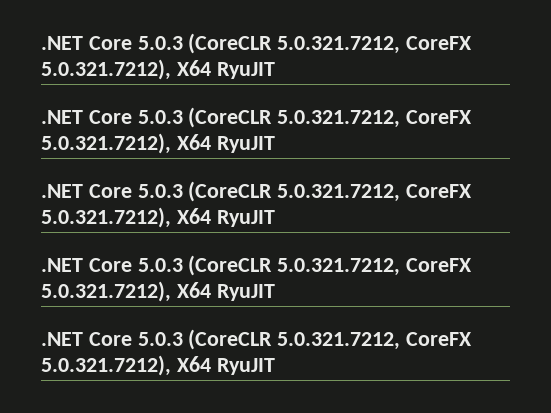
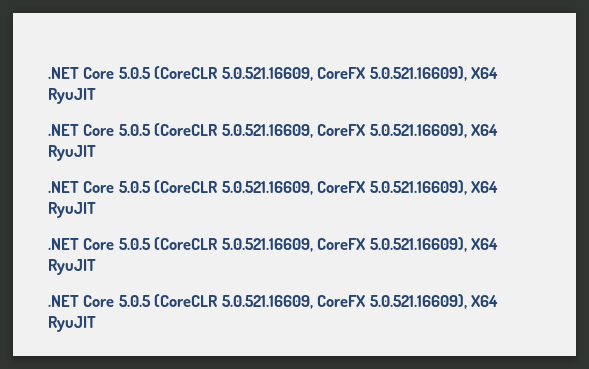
[41,33,473,54] [41,59,275,80] [41,107,473,128] [41,133,275,154] [41,181,473,202] [41,207,275,228] [41,255,473,276] [41,281,275,302] [41,329,473,350] [41,355,171,376] .NET Core 5.0.3 (CoreCLR 5.0.321.7212, CoreFX 5.0.321.7212), X64 RyuJIT // .NET Core 5.0.3 (CoreCLR 5.0.321.7212, CoreFX 5.0.321.7212), X64 RyuJIT // .NET Core 5.0.3 (CoreCLR 5.0.321.7212, CoreFX 5.0.321.7212), X64 RyuJIT // .NET Core 5.0.3 (CoreCLR 5.0.321.7212, CoreFX 5.0.321.7212), X64 RyuJIT // .NET Core 5.0.3 (CoreCLR 5.0.321.7212, CoreFX 5.0.321.7212), -> [48,66,499,81] [48,88,96,104] [48,123,499,138] [48,145,96,161] [48,180,499,195] [48,202,96,218] [48,237,499,252] [48,259,96,275] [48,294,467,309] .NET Core 5.0.5 (CoreCLR 5.0.521.16609, CoreFX 5.0.521.16609), X64 RyuJIT // .NET Core 5.0.5 (CoreCLR 5.0.521.16609, CoreFX 5.0.521.16609), X64 RyuJIT // .NET Core 5.0.5 (CoreCLR 5.0.521.16609, CoreFX 5.0.521.16609), X64 RyuJIT // .NET Core 5.0.5 (CoreCLR 5.0.521.16609, CoreFX 5.0.521.16609), X64 RyuJIT // .NET Core 5.0.5 (CoreCLR 5.0.521.16609, CoreFX 5.0.521.16609),

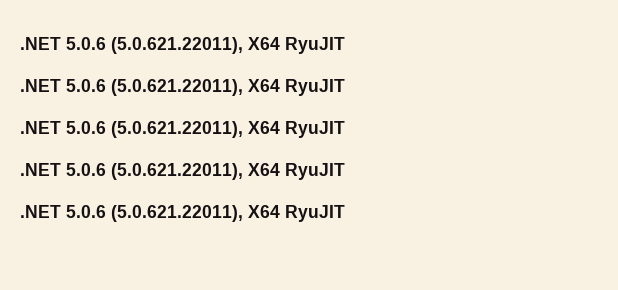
[48,66,499,81] [48,88,96,104] [48,123,499,138] [48,145,96,161] [48,180,499,195] [48,202,96,218] [48,237,499,252] [48,259,96,275] [48,294,467,309] .NET Core 5.0.5 (CoreCLR 5.0.521.16609, CoreFX 5.0.521.16609), X64 RyuJIT // .NET Core 5.0.5 (CoreCLR 5.0.521.16609, CoreFX 5.0.521.16609), X64 RyuJIT // .NET Core 5.0.5 (CoreCLR 5.0.521.16609, CoreFX 5.0.521.16609), X64 RyuJIT // .NET Core 5.0.5 (CoreCLR 5.0.521.16609, CoreFX 5.0.521.16609), X64 RyuJIT // .NET Core 5.0.5 (CoreCLR 5.0.521.16609, CoreFX 5.0.521.16609), -> [20,37,345,54] [20,79,345,96] [20,121,345,138] [20,163,345,180] [20,205,243,222] .NET 5.0.6 (5.0.621.22011), X64 RyuJIT // .NET 5.0.6 (5.0.621.22011), X64 RyuJIT // .NET 5.0.6 (5.0.621.22011), X64 RyuJIT // .NET 5.0.6 (5.0.621.22011), X64 RyuJIT // .NET 5.0.6 (5.0.621.22011),

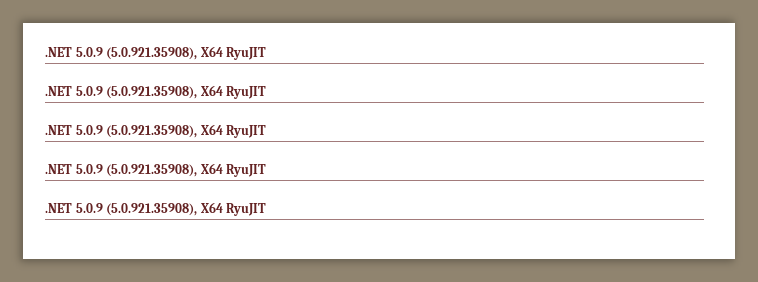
[20,37,345,54] [20,79,345,96] [20,121,345,138] [20,163,345,180] [20,205,243,222] .NET 5.0.6 (5.0.621.22011), X64 RyuJIT // .NET 5.0.6 (5.0.621.22011), X64 RyuJIT // .NET 5.0.6 (5.0.621.22011), X64 RyuJIT // .NET 5.0.6 (5.0.621.22011), X64 RyuJIT // .NET 5.0.6 (5.0.621.22011), -> [45,46,267,60] [45,85,267,99] [45,124,267,138] [45,163,267,177] [45,203,198,216] .NET 5.0.9 (5.0.921.35908), X64 RyuJIT // .NET 5.0.9 (5.0.921.35908), X64 RyuJIT // .NET 5.0.9 (5.0.921.35908), X64 RyuJIT // .NET 5.0.9 (5.0.921.35908), X64 RyuJIT // .NET 5.0.9 (5.0.921.35908),

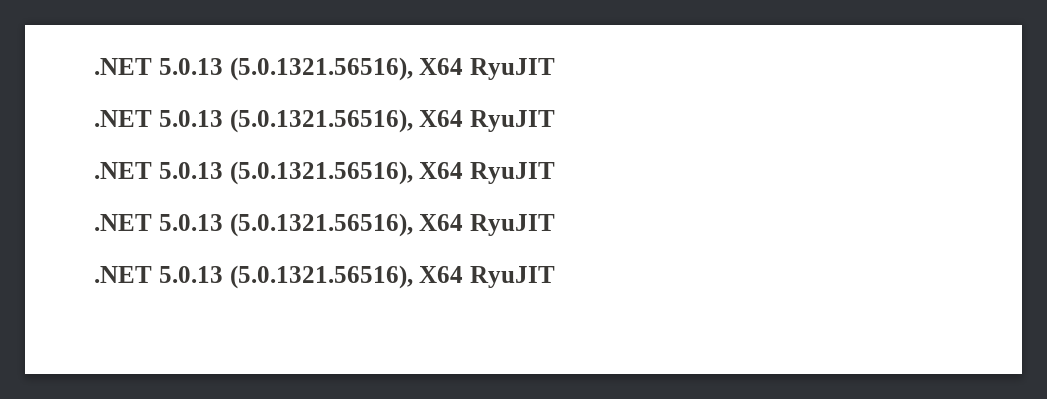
[45,46,267,60] [45,85,267,99] [45,124,267,138] [45,163,267,177] [45,203,198,216] .NET 5.0.9 (5.0.921.35908), X64 RyuJIT // .NET 5.0.9 (5.0.921.35908), X64 RyuJIT // .NET 5.0.9 (5.0.921.35908), X64 RyuJIT // .NET 5.0.9 (5.0.921.35908), X64 RyuJIT // .NET 5.0.9 (5.0.921.35908), -> [94,57,555,81] [94,109,555,133] [94,161,555,185] [94,213,555,237] [94,265,413,289] .NET 5.0.13 (5.0.1321.56516), X64 RyuJIT // .NET 5.0.13 (5.0.1321.56516), X64 RyuJIT // .NET 5.0.13 (5.0.1321.56516), X64 RyuJIT // .NET 5.0.13 (5.0.1321.56516), X64 RyuJIT // .NET 5.0.13 (5.0.1321.56516),

